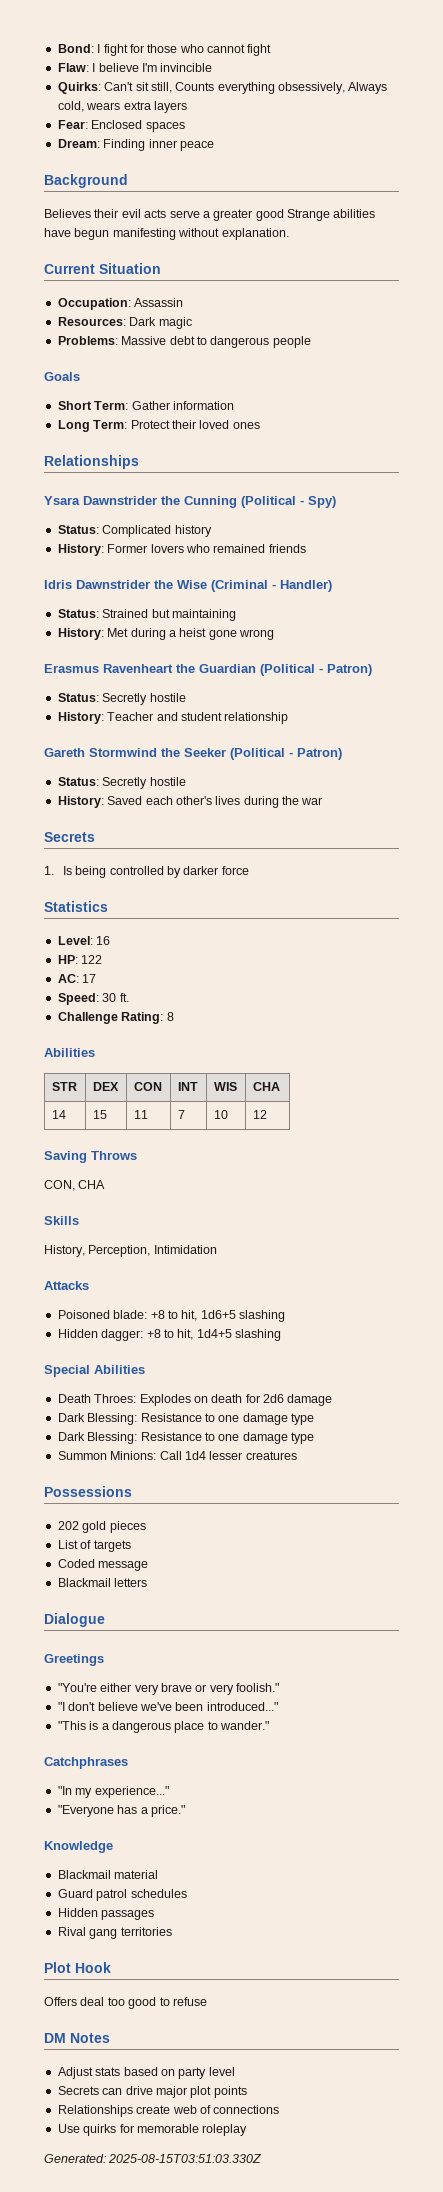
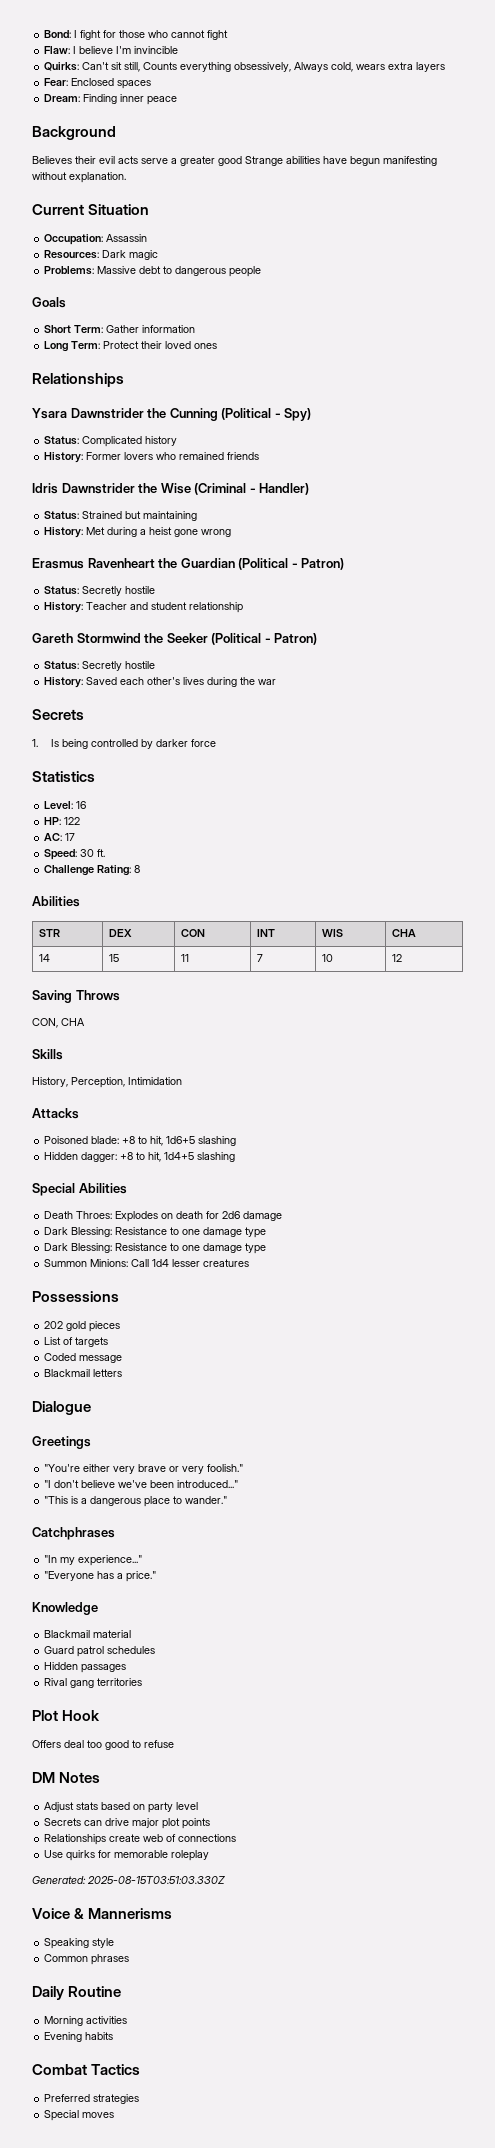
(262, 2158) none -> [32,1908,173,1919] [44,1938,115,1949] [44,1954,130,1965] [32,1986,122,2000] [44,2016,128,2026] [44,2032,114,2042] [32,2064,141,2075] [44,2094,140,2104] [44,2110,115,2121] // Voice & Mannerisms // Speaking style // Common phrases // Daily Routine // Morning activities // Evening habits // Combat Tactics // Preferred strategies // Special moves

